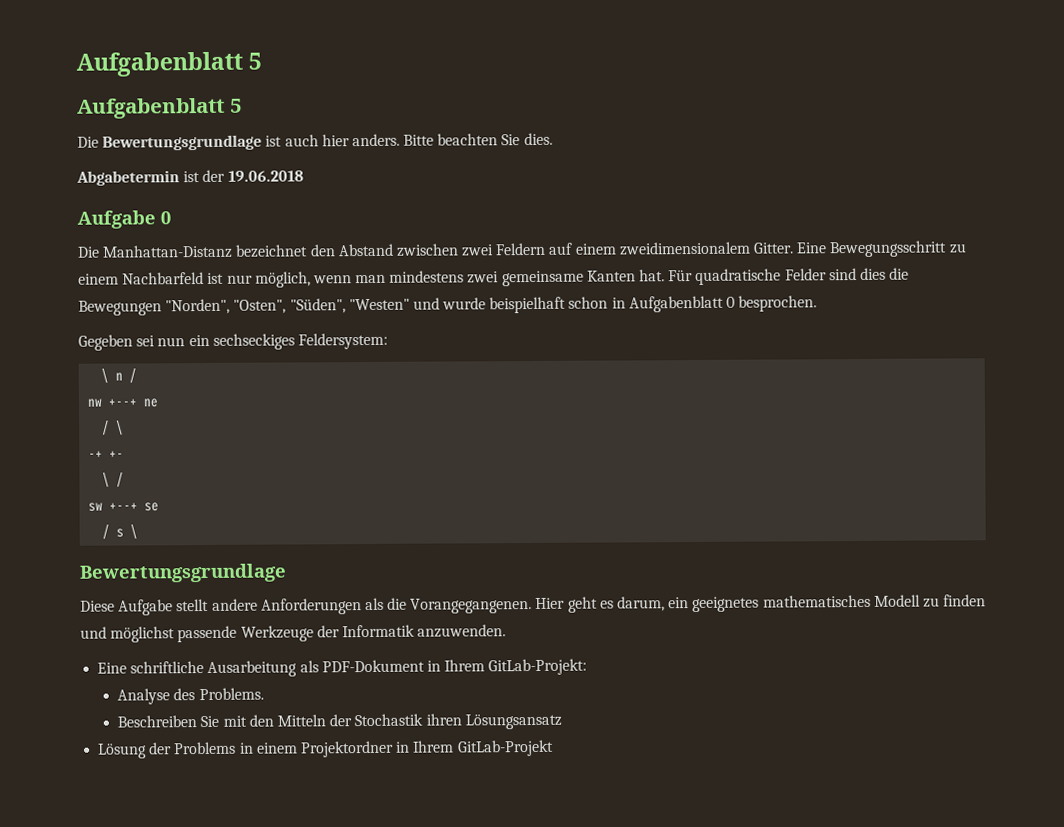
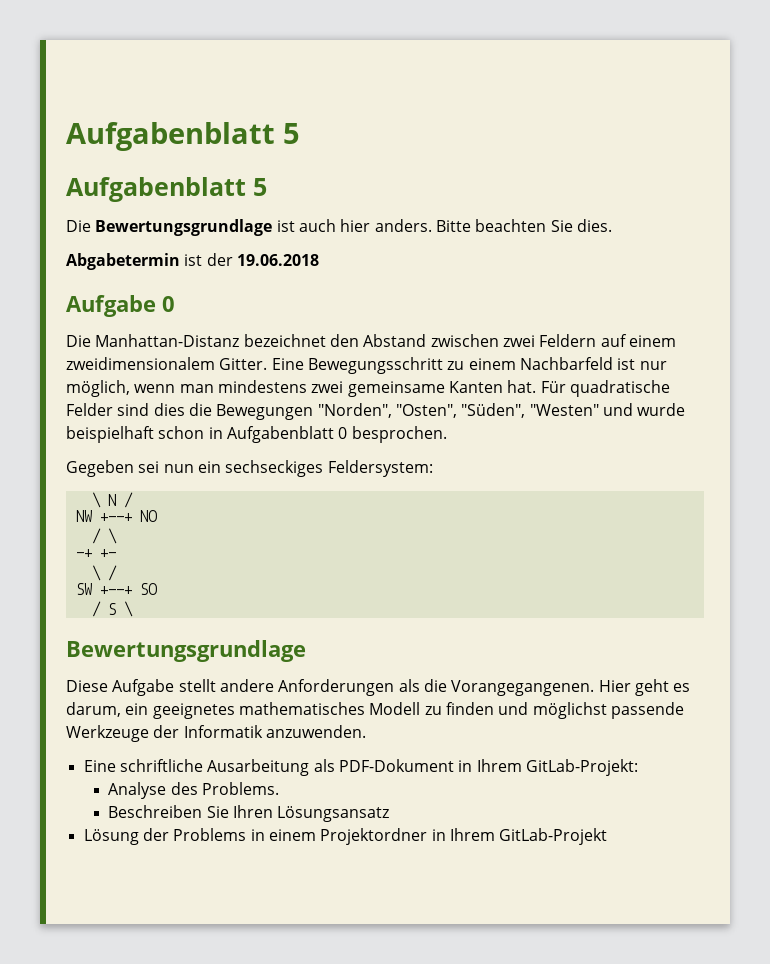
[115,368,138,384] [87,398,159,408] n / // nw +--+ ne -> [107,492,133,508] [75,510,157,522] N / // NW +--+ NO
[88,502,160,512] [102,524,125,540] sw +--+ se // / s -> [75,583,157,595] [91,601,116,617] SW +--+ SO // / S
[222,713,462,727] mit den Mitteln der Stochastik ihren -> [232,805,273,818] Ihren

